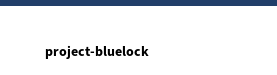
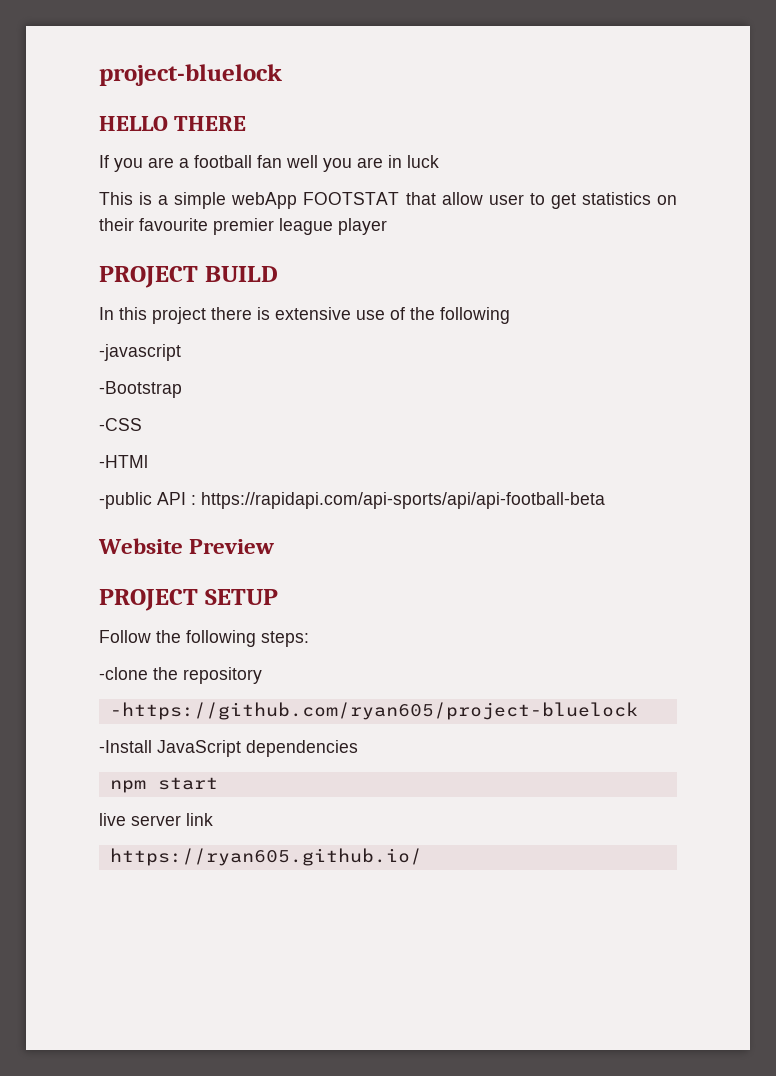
(149, 52) none -> [99,116,247,131] [99,155,439,172] [99,192,677,209] [99,218,387,235] [99,266,278,288] [99,307,510,324] [99,344,181,361] [99,381,182,398] [99,418,142,431] [99,455,148,468] [99,492,605,509] [98,538,275,554] [99,589,278,611] [99,630,309,647] [99,667,262,684] [109,702,638,720] [99,740,358,757] [109,777,218,793] [99,813,213,826] [109,848,422,866] // HELLO THERE // If you are a football fan well you are in luck // This is a simple webApp FOOTSTAT that allow user to get statistics on their favourite premier league player // PROJECT BUILD // In this project there is extensive use of the following // -javascript // -Bootstrap // -CSS // -HTMl // -public API : https://rapidapi.com/api-sports/api/api-football-beta // Website Preview // PROJECT SETUP // Follow the following steps: // -clone the repository // -https://github.com/ryan605/project-bluelock // -Install JavaScript dependencies // npm start // live server link // https://ryan605.github.io/

